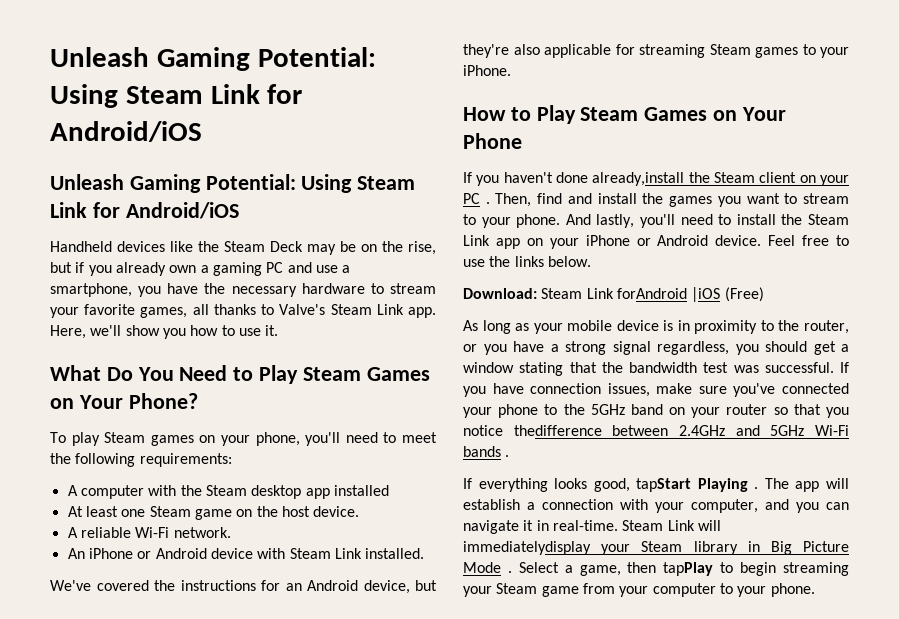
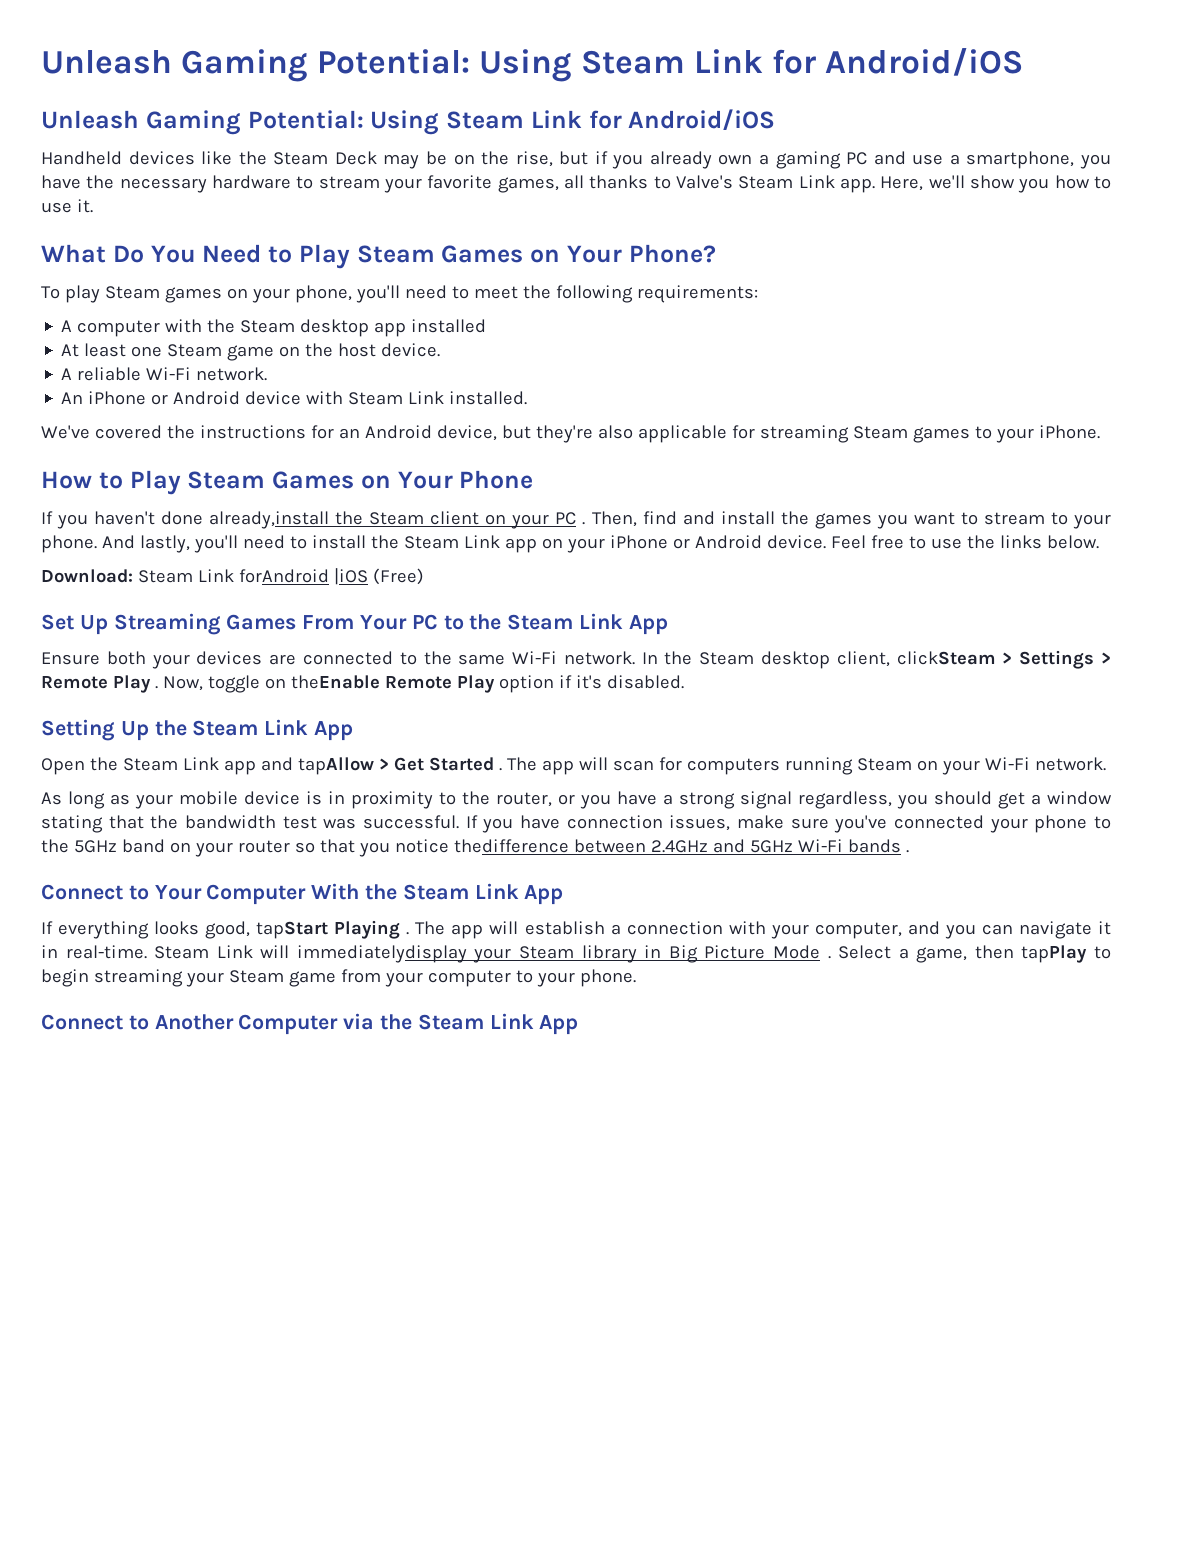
(764, 294) none -> [41,613,668,635] [41,650,1111,669] [41,675,684,693] [41,719,354,741] [41,757,1106,775] // Set Up Streaming Games From Your PC to the Steam Link App // Ensure both your devices are connected to the same Wi-Fi network. In the Steam desktop client, clickSteam > Settings > Remote Play . Now, toggle on theEnable Remote Play option if it's disabled. // Setting Up the Steam Link App // Open the Steam Link app and tapAllow > Get Started . The app will scan for computers running Steam on your Wi-Fi network.
(510, 456) none -> [41,883,564,905] // Connect to Your Computer With the Steam Link App
(815, 590) none -> [41,1013,579,1035] // Connect to Another Computer via the Steam Link App

